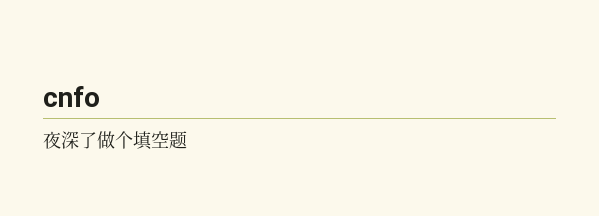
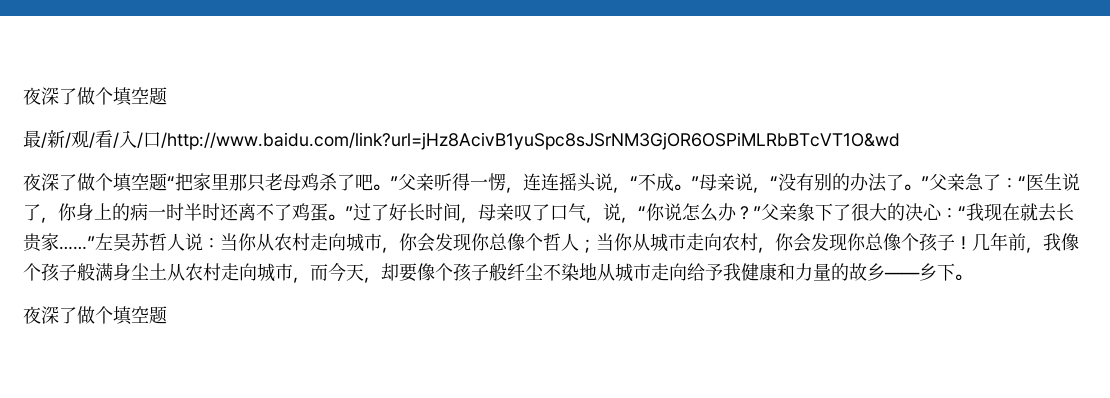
[43,86,100,107] cnfo -> [23,87,167,106] [23,130,900,150] [23,173,1080,193] [23,203,1074,223] [23,232,1079,253] [23,263,972,283] 夜深了做个填空题 // 最/新/观/看/入/口/http://www.baidu.com/link?url=jHz8AcivB1yuSpc8sJSrNM3GjOR6OSPiMLRbBTcVT1O&wd // 夜深了做个填空题“把家里那只老母鸡杀了吧。”父亲听得一愣，连连摇头说，“不成。”母亲说，“没有别的办法了。”父亲急了：“医生说了，你身上的病一时半时还离不了鸡蛋。”过了好长时间，母亲叹了口气，说，“你说怎么办？”父亲象下了很大的决心：“我现在就去长贵家……”左昊苏哲人说：当你从农村走向城市，你会发现你总像个哲人；当你从城市走向农村，你会发现你总像个孩子！几年前，我像个孩子般满身尘土从农村走向城市，而今天，却要像个孩子般纤尘不染地从城市走向给予我健康和力量的故乡——乡下。

